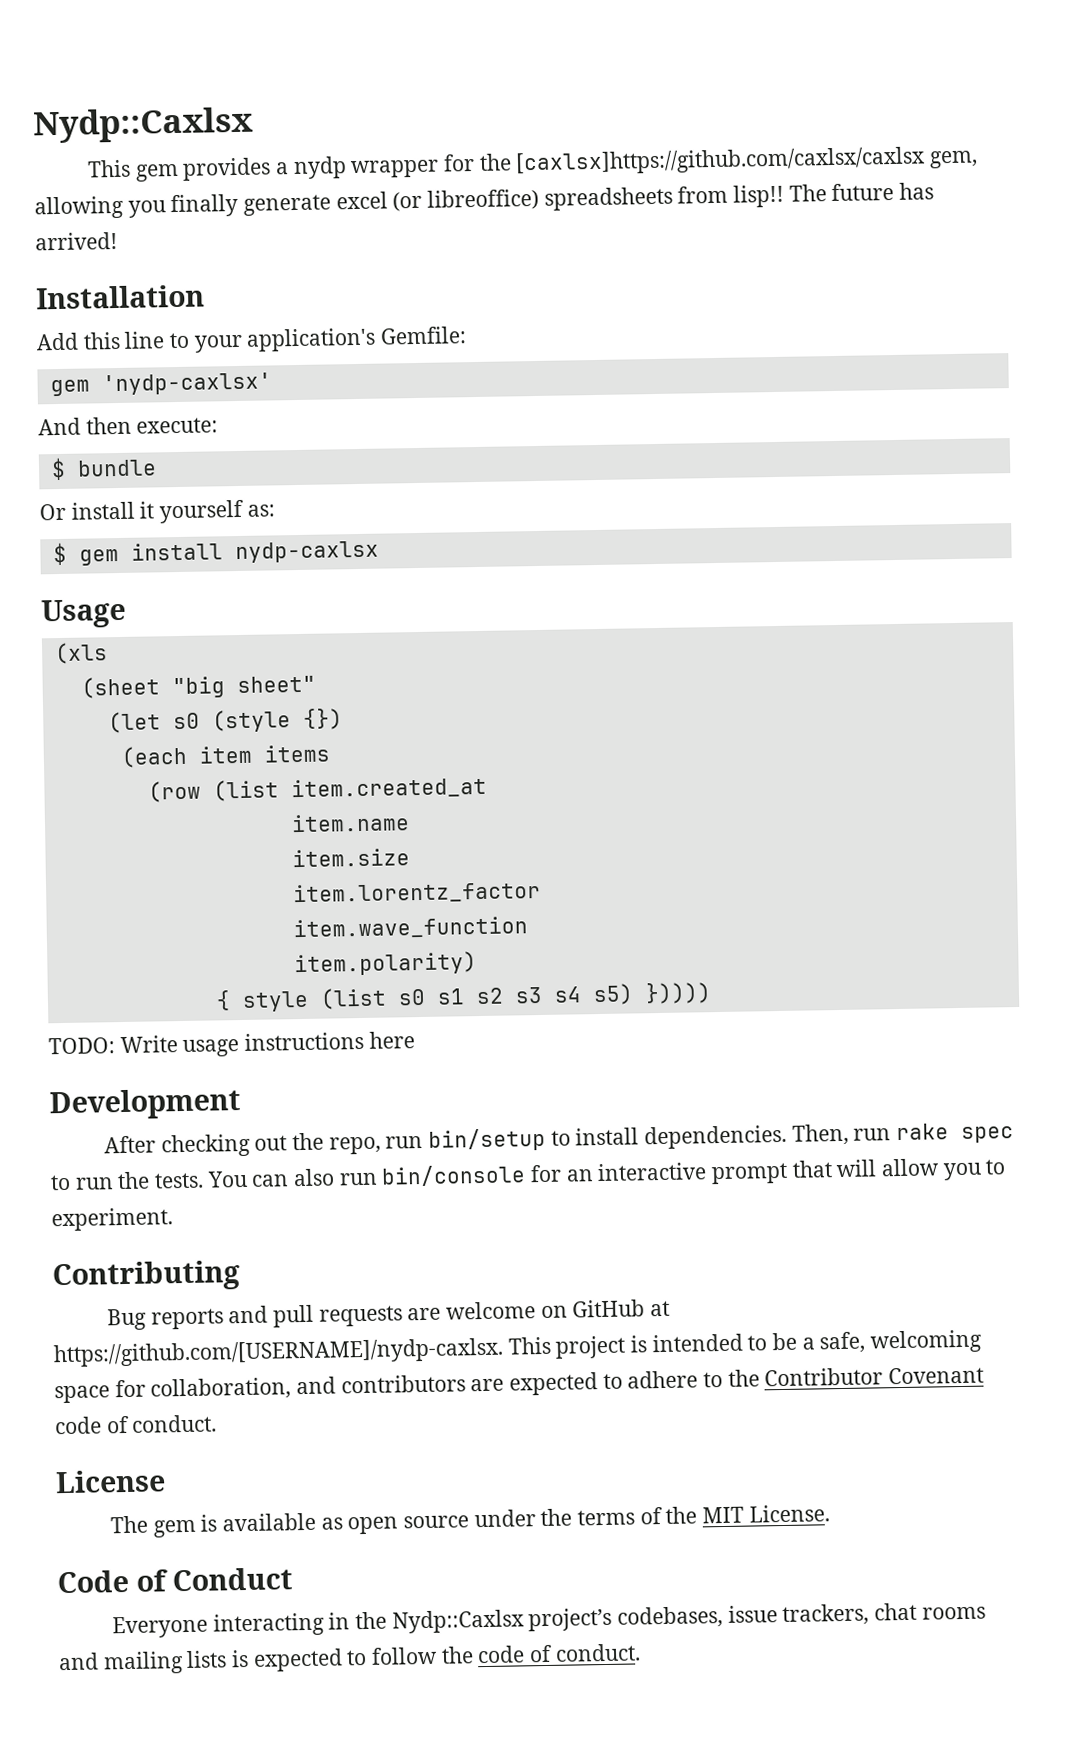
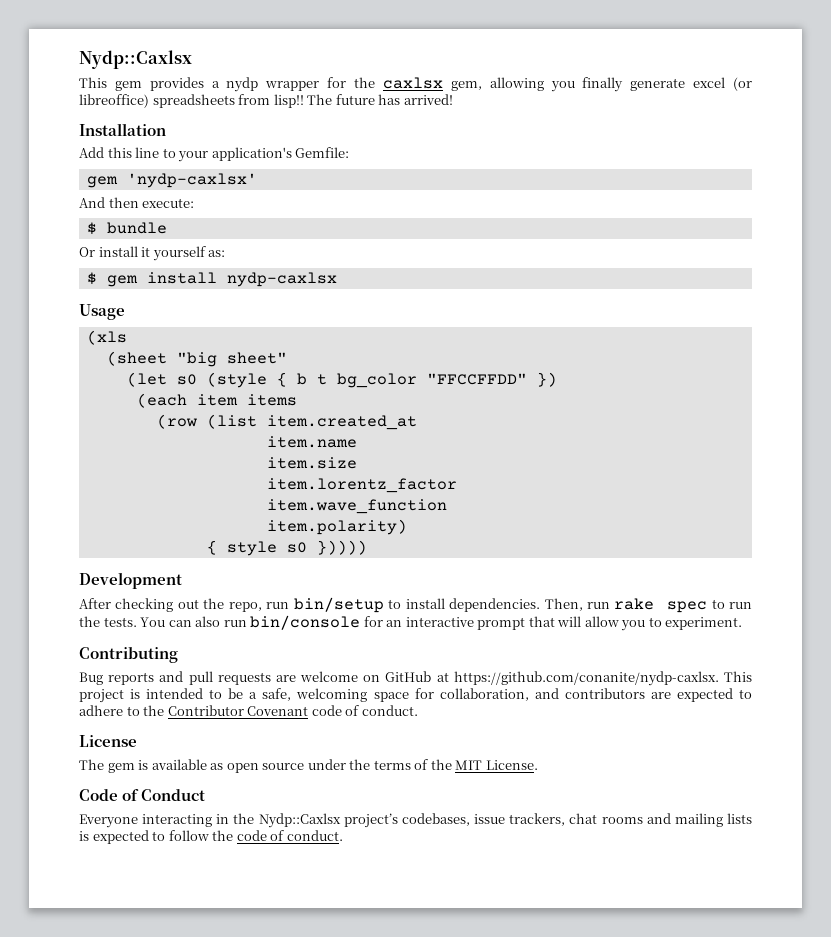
[515,146,927,176] [caxlsx]https://github.com/caxlsx/caxlsx -> [382,77,443,89] caxlsx
[302,708,343,730] {}) -> [276,372,557,388] { b t bg_color "FFCCFFDD" })
[319,982,712,1010] [48,1031,415,1057] (list s0 s1 s2 s3 s4 s5) })))) // TODO: Write usage instructions here -> [286,540,367,555] s0 }))))
[53,1337,504,1368] https://github.com/[USERNAME]/nydp-caxlsx. -> [453,671,719,686] https://github.com/conanite/nydp-caxlsx.

